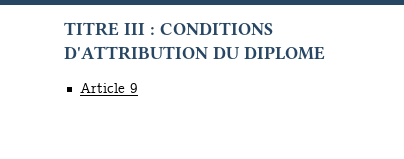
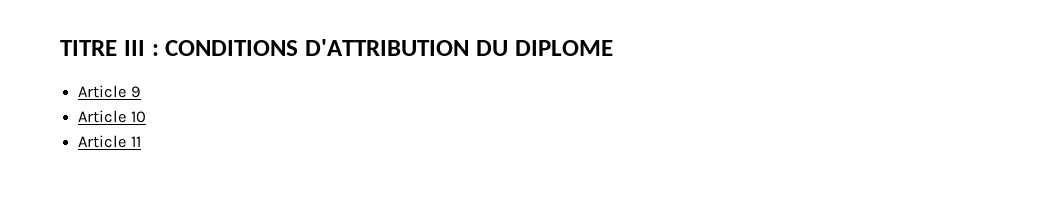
(138, 88) none -> [78,110,146,123] [78,135,141,148] // Article 10 // Article 11

